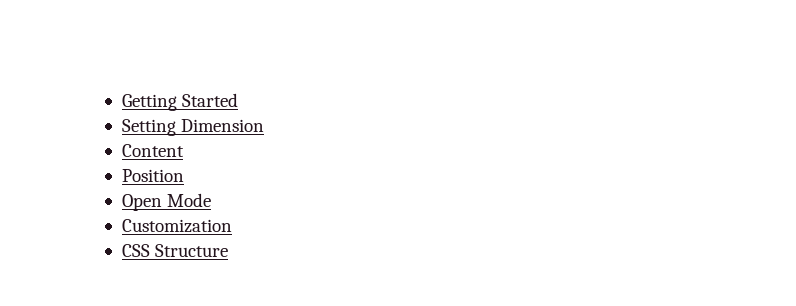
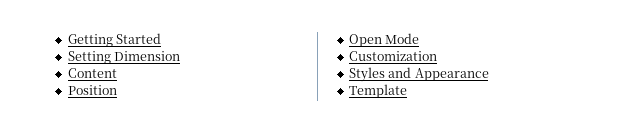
[121,244,229,257] CSS Structure -> [348,67,489,82] [348,84,407,98] Styles and Appearance // Template

